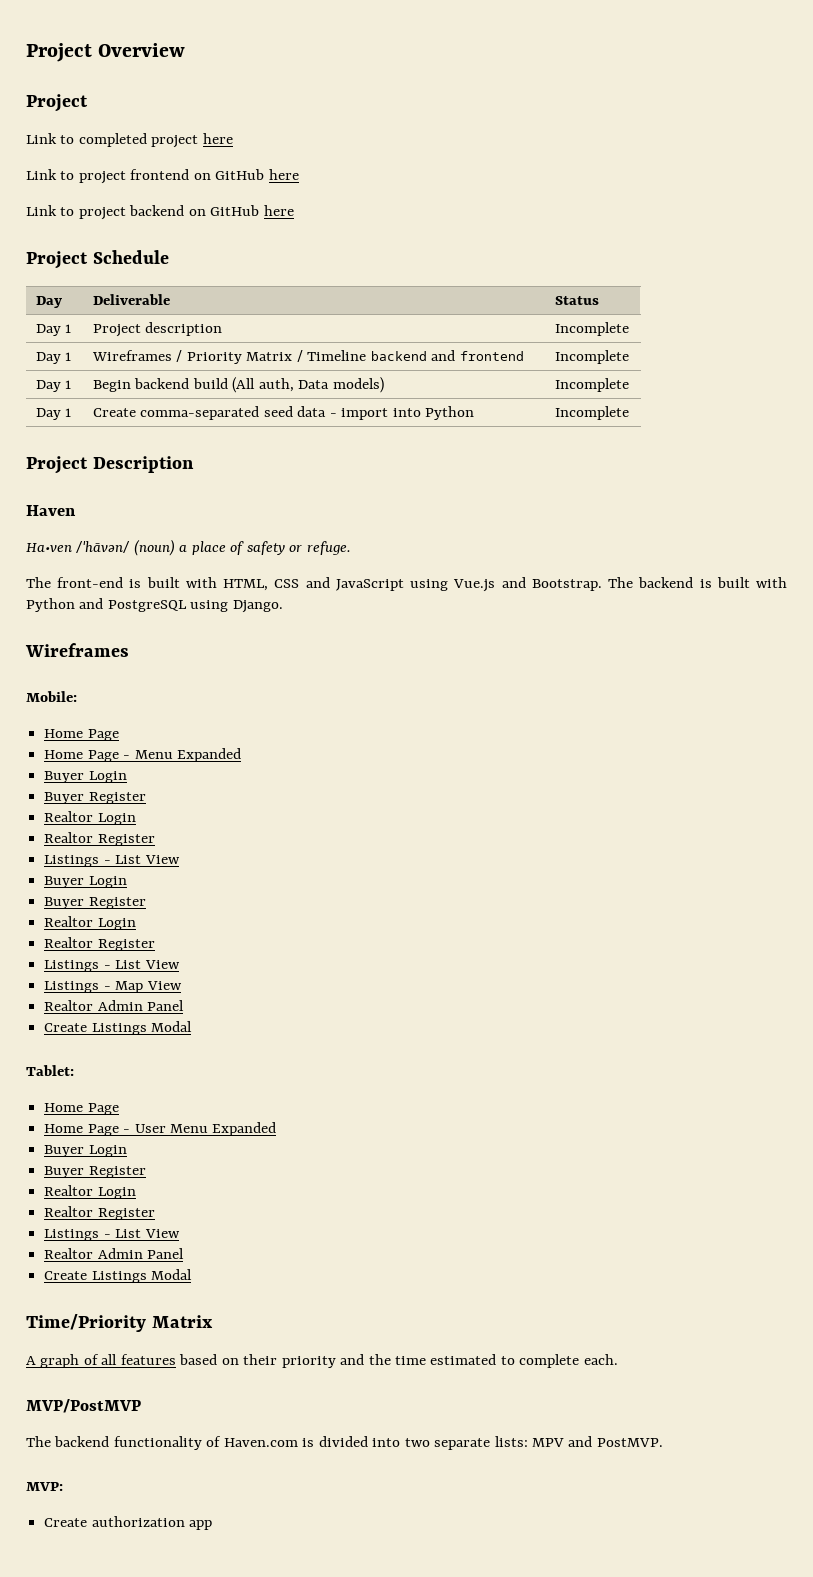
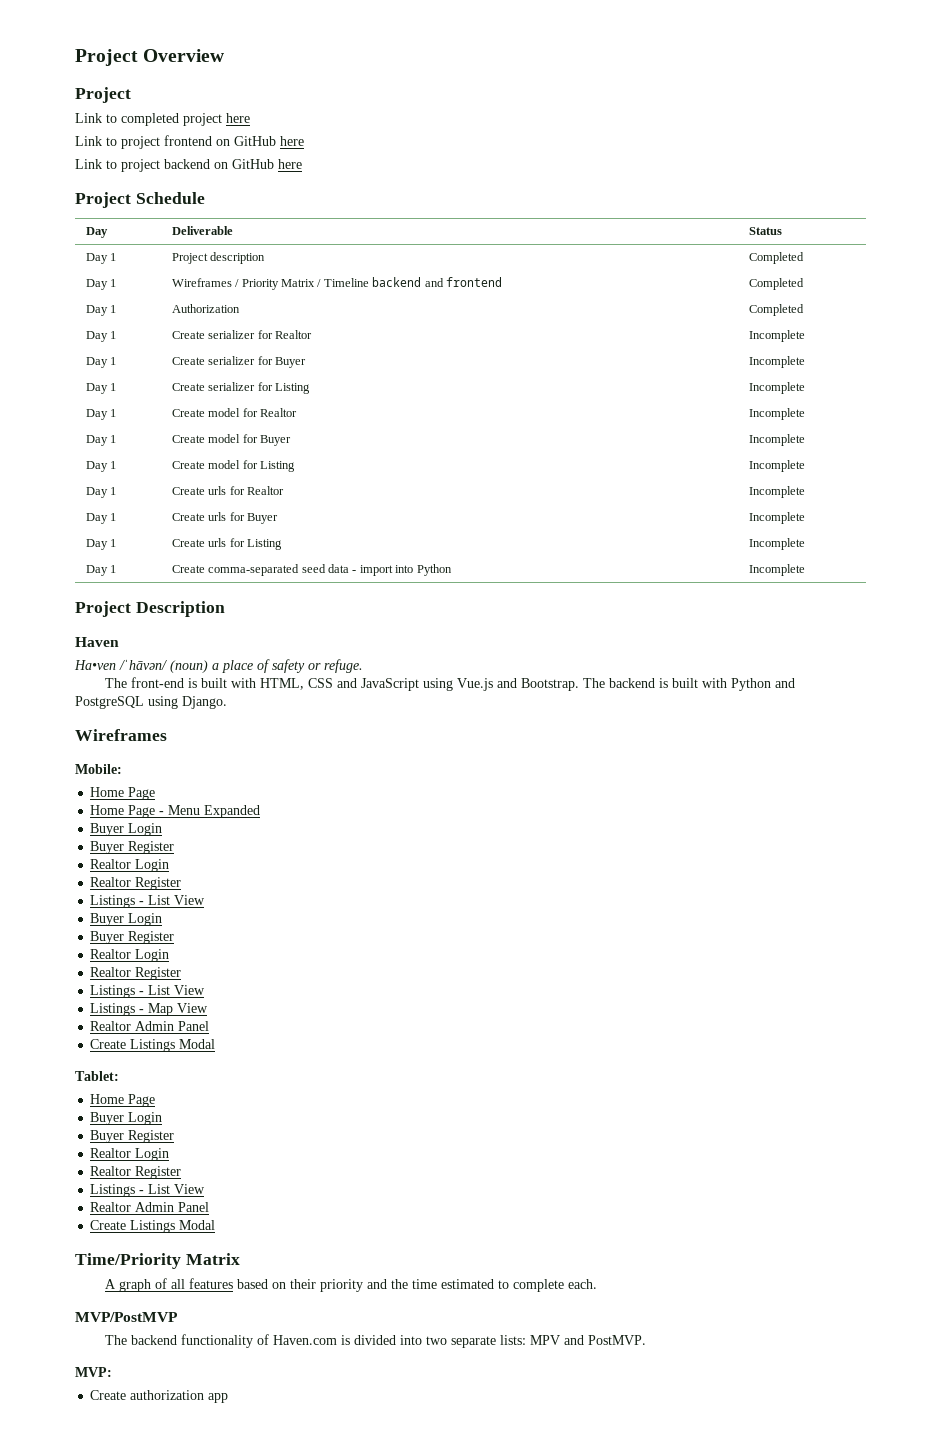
[554,322,629,336] Incomplete -> [748,252,804,264] Completed
[554,350,629,364] [35,380,72,392] [92,377,384,393] Incomplete // Day 1 | Begin backend build (All auth, Data models) -> [748,278,804,290] [85,305,117,316] [171,304,240,313] [748,304,804,316] [85,331,117,342] [171,330,313,339] [748,330,805,342] [85,357,117,368] [171,356,307,368] [748,356,805,368] [85,383,117,394] [171,382,311,394] [748,382,805,394] [85,409,117,420] [171,408,298,417] [748,408,805,420] [85,435,117,446] [171,434,292,446] [748,434,805,446] [85,461,117,472] [171,460,296,472] [748,460,805,472] [85,487,117,498] [171,486,285,495] [748,486,805,498] [85,513,117,524] [171,512,279,524] [748,512,805,524] [85,539,117,550] [171,538,283,550] Completed // Day 1 | Authorization | Completed // Day 1 | Create serializer for Realtor | Incomplete // Day 1 | Create serializer for Buyer | Incomplete // Day 1 | Create serializer for Listing | Incomplete // Day 1 | Create model for Realtor | Incomplete // Day 1 | Create model for Buyer | Incomplete // Day 1 | Create model for Listing | Incomplete // Day 1 | Create urls for Realtor | Incomplete // Day 1 | Create urls for Buyer | Incomplete // Day 1 | Create urls for Listing
[44,1122,277,1136] // Home Page - User Menu Expanded -> (156, 1100) none

